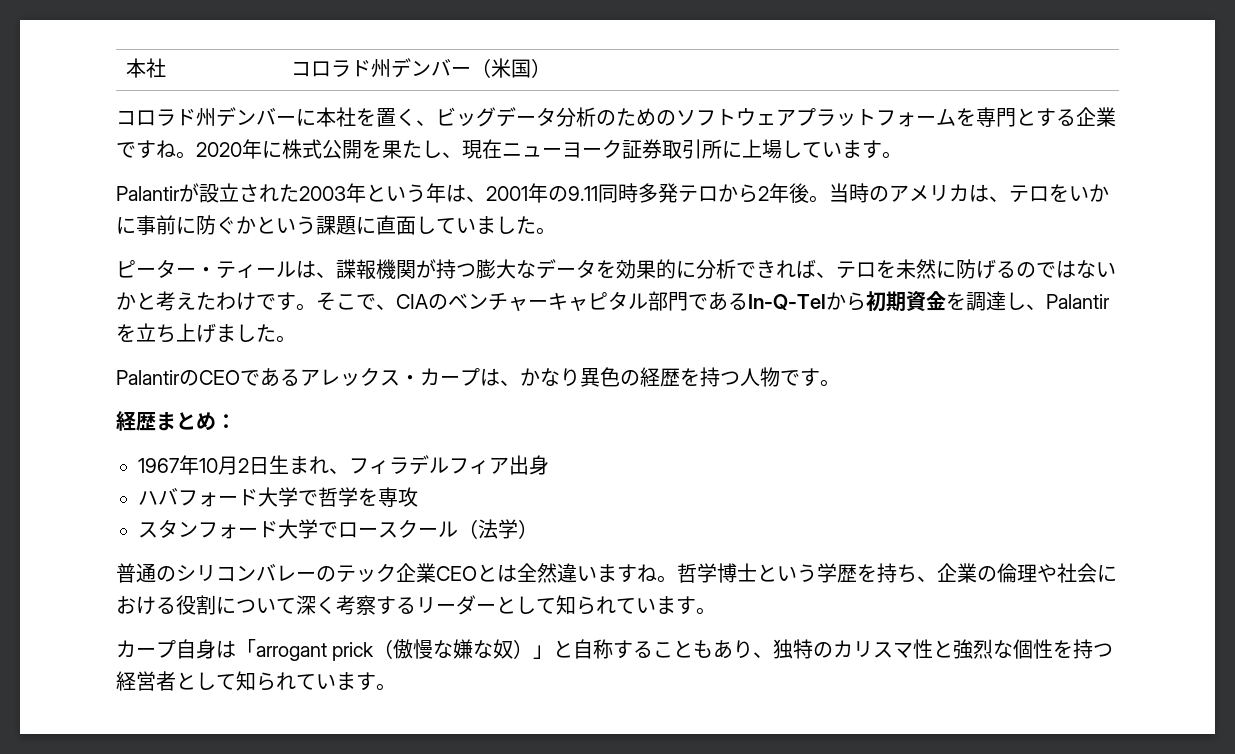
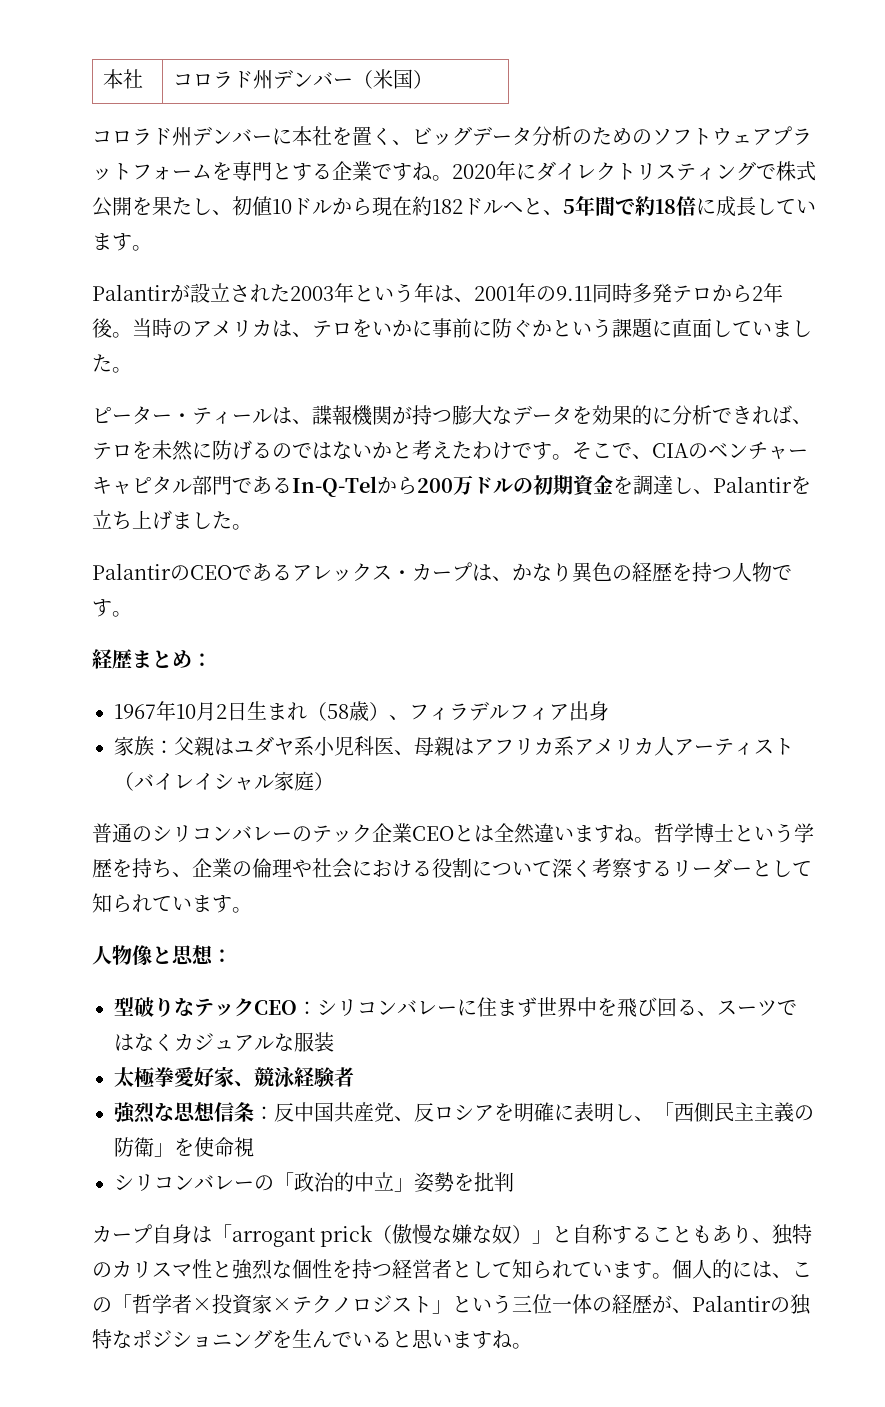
(282, 149) none -> [536,161,776,181] ダイレクトリスティングで
[462,139,782,159] 現在ニューヨーク証券取引所に上場 -> [232,195,756,217] 初値10ドルから現在約182ドルへと、5年間で約18倍に成長
(866, 301) none -> [417,475,533,495] 200万ドルの
(329, 465) none -> [307,701,389,721] （58歳）
[138,487,418,507] [138,519,518,539] ハバフォード大学で哲学を専攻 // スタンフォード大学でロースクール（法学 -> [114,736,794,756] [114,771,314,791] 家族：父親はユダヤ系小児科医、母親はアフリカ系アメリカ人アーティスト（バイレイシャル家庭
(716, 611) none -> [92,945,232,966] [114,997,797,1017] [114,1032,334,1052] [114,1066,354,1088] [114,1102,814,1124] [114,1137,254,1157] [114,1172,514,1193] // 人物像と思想： // 型破りなテックCEO：シリコンバレーに住まず世界中を飛び回る、スーツではなくカジュアルな服装 // 太極拳愛好家、競泳経験者 // 強烈な思想信条：反中国共産党、反ロシアを明確に表明し、「西側民主主義の防衛」を使命視 // シリコンバレーの「政治的中立」姿勢を批判
(396, 687) none -> [672,1259,812,1279] [92,1294,811,1315] [92,1329,532,1349] 個人的には、この「哲学者×投資家×テクノロジスト」という三位一体の経歴が、Palantirの独特なポジショニングを生んでいると思いますね。

